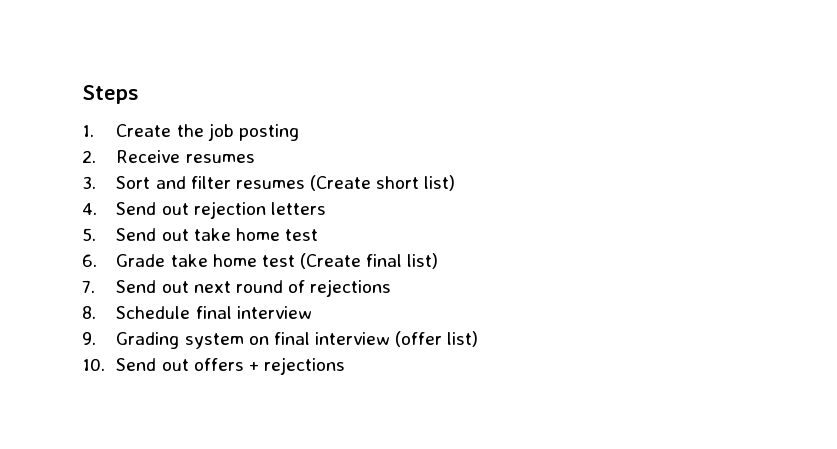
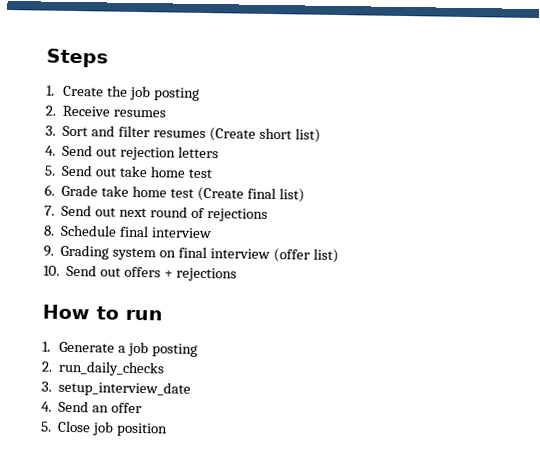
(345, 366) none -> [42,304,163,321] [42,341,198,357] [41,360,166,377] [41,380,192,397] [41,400,143,414] [40,420,169,437] // How to run // 1. Generate a job posting // 2. run_daily_checks // 3. setup_interview_date // 4. Send an offer // 5. Close job position

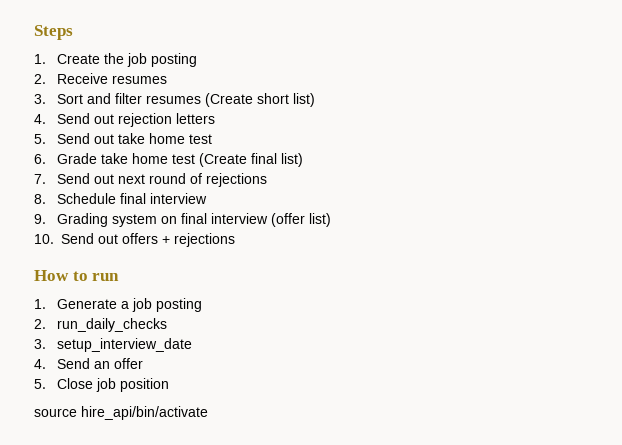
(169, 429) none -> [34,406,208,420] // source hire_api/bin/activate

